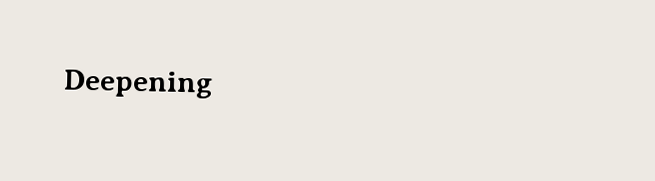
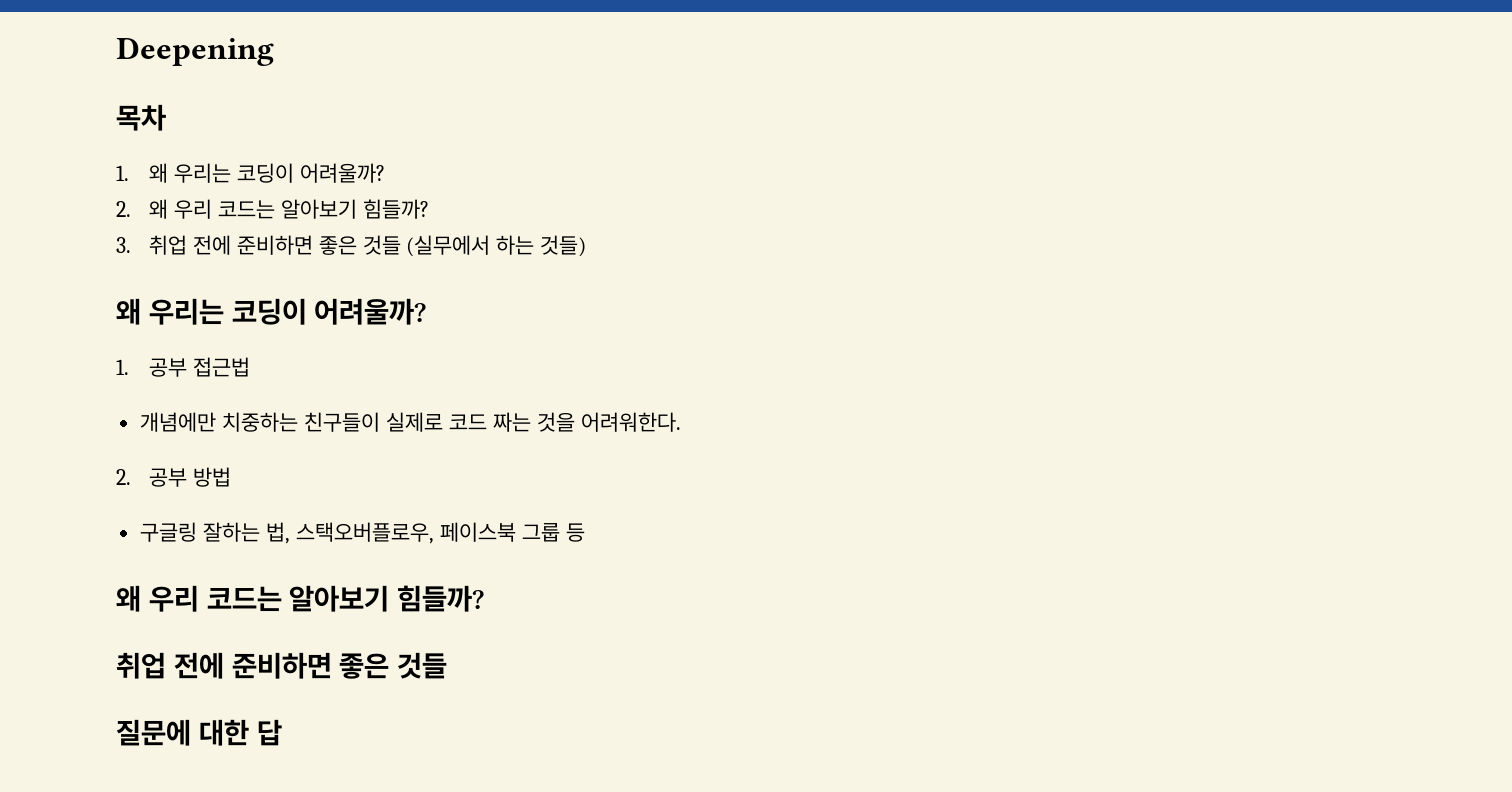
(213, 84) none -> [116,104,166,131] [116,163,385,183] [116,199,429,219] [116,235,587,257] [116,298,427,325] [116,357,250,377] [140,412,681,432] [116,467,231,487] [140,522,585,544] [116,585,485,612] [116,652,448,679] [116,719,282,746] // 목차 // 1. 왜 우리는 코딩이 어려울까? // 2. 왜 우리 코드는 알아보기 힘들까? // 3. 취업 전에 준비하면 좋은 것들 (실무에서 하는 것들) // 왜 우리는 코딩이 어려울까? // 1. 공부 접근법 // 개념에만 치중하는 친구들이 실제로 코드 짜는 것을 어려워한다. // 2. 공부 방법 // 구글링 잘하는 법, 스택오버플로우, 페이스북 그룹 등 // 왜 우리 코드는 알아보기 힘들까? // 취업 전에 준비하면 좋은 것들 // 질문에 대한 답

